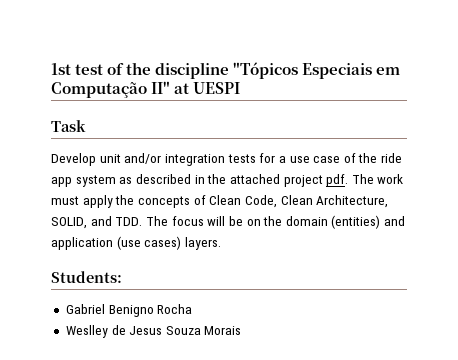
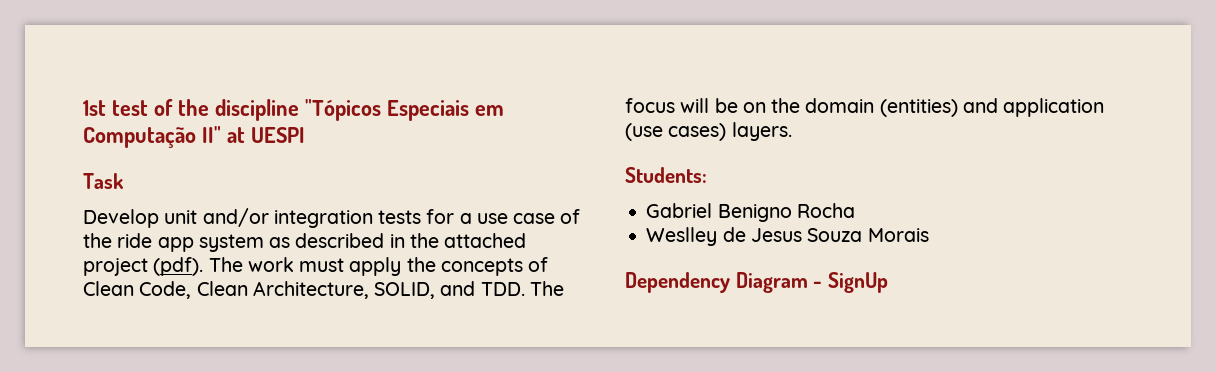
[326,174,349,187] pdf. -> [153,257,204,276] (pdf).
(242, 330) none -> [625,272,889,293] // Dependency Diagram - SignUp

